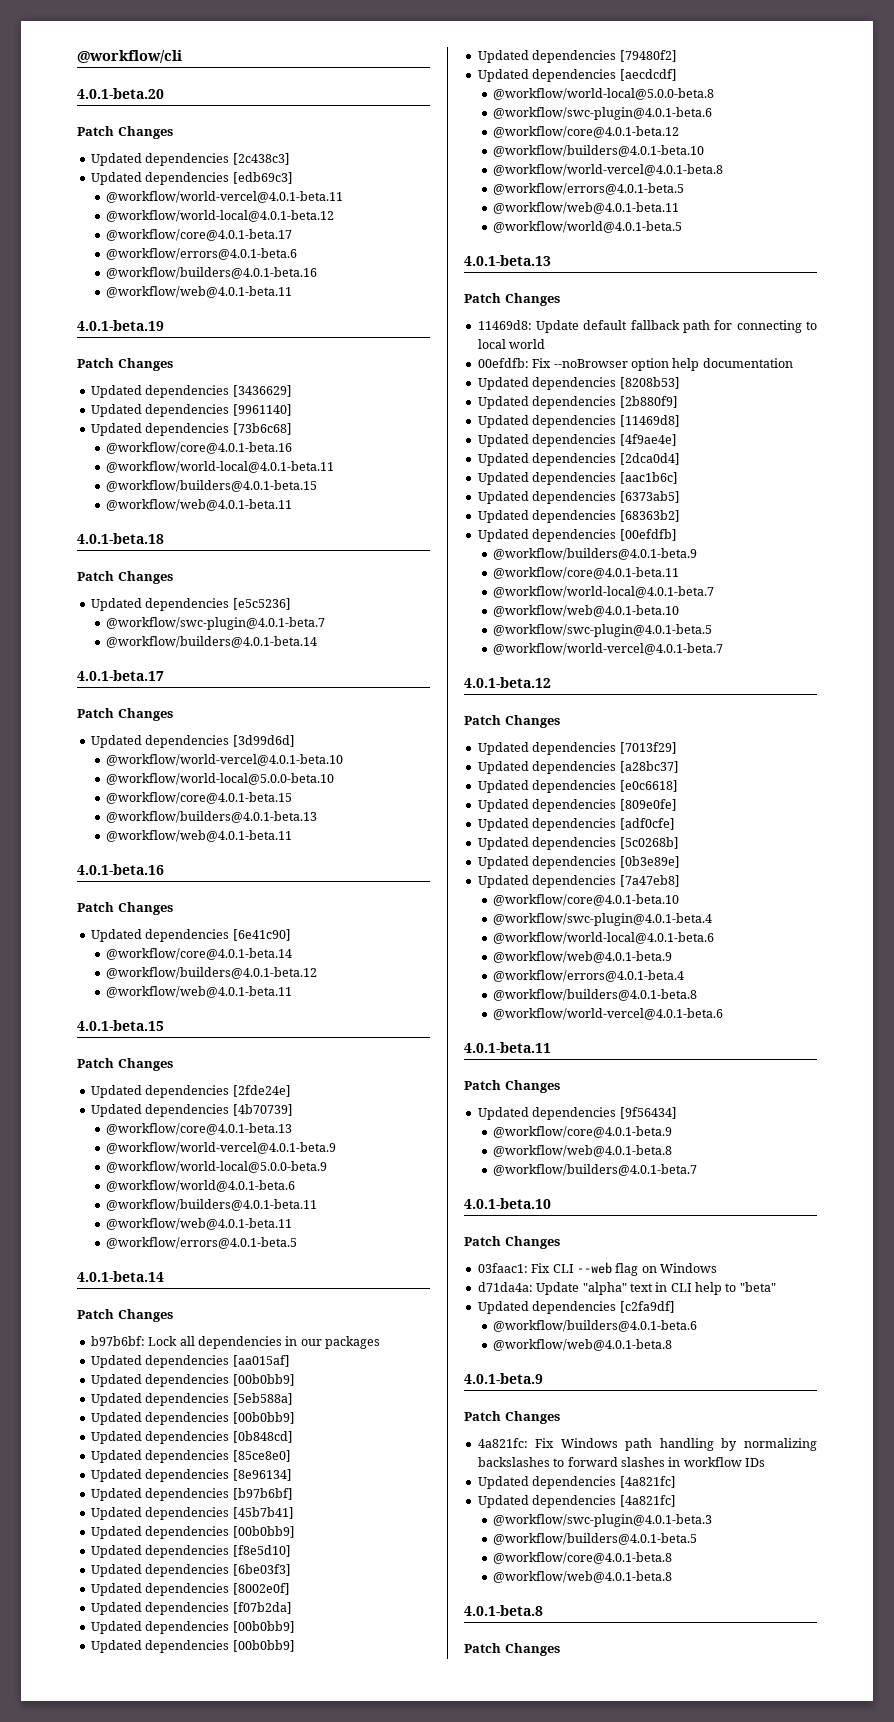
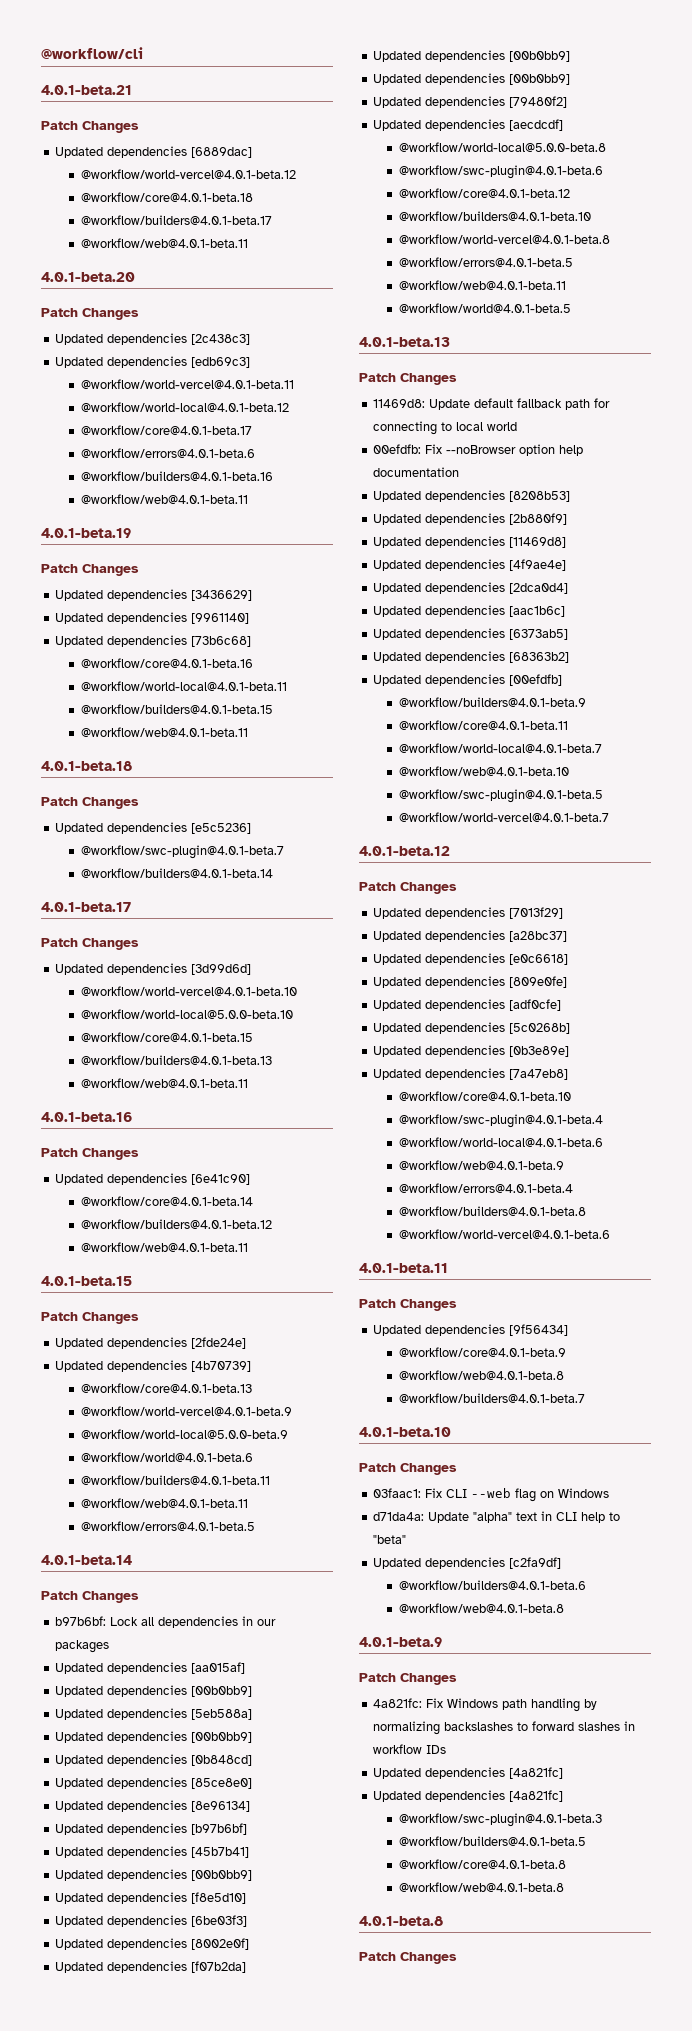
(182, 56) none -> [41,85,132,95] [41,121,139,133] [55,146,253,158] [81,169,297,179] [81,192,254,202] [81,215,273,225] [81,238,249,248] // 4.0.1-beta.21 // Patch Changes // Updated dependencies [6889dac] // @workflow/world-vercel@4.0.1-beta.12 // @workflow/core@4.0.1-beta.18 // @workflow/builders@4.0.1-beta.17 // @workflow/web@4.0.1-beta.11

